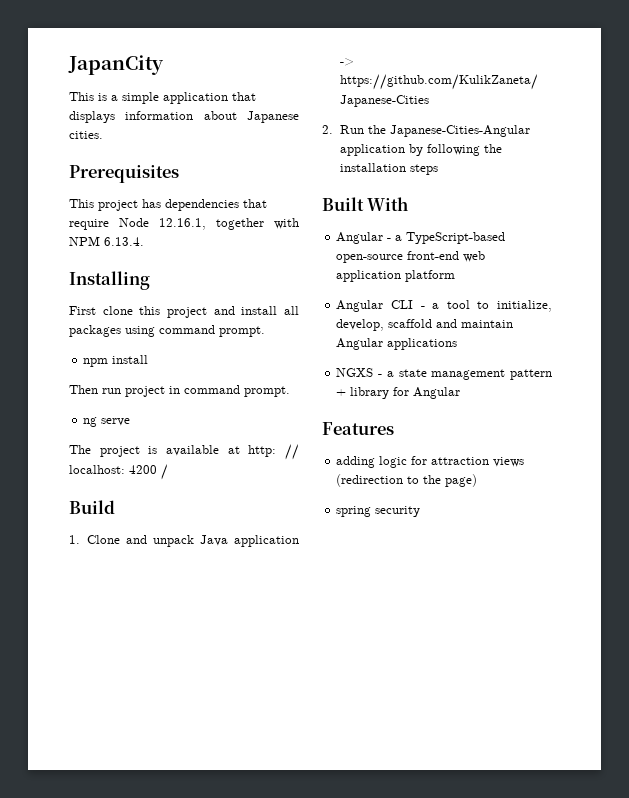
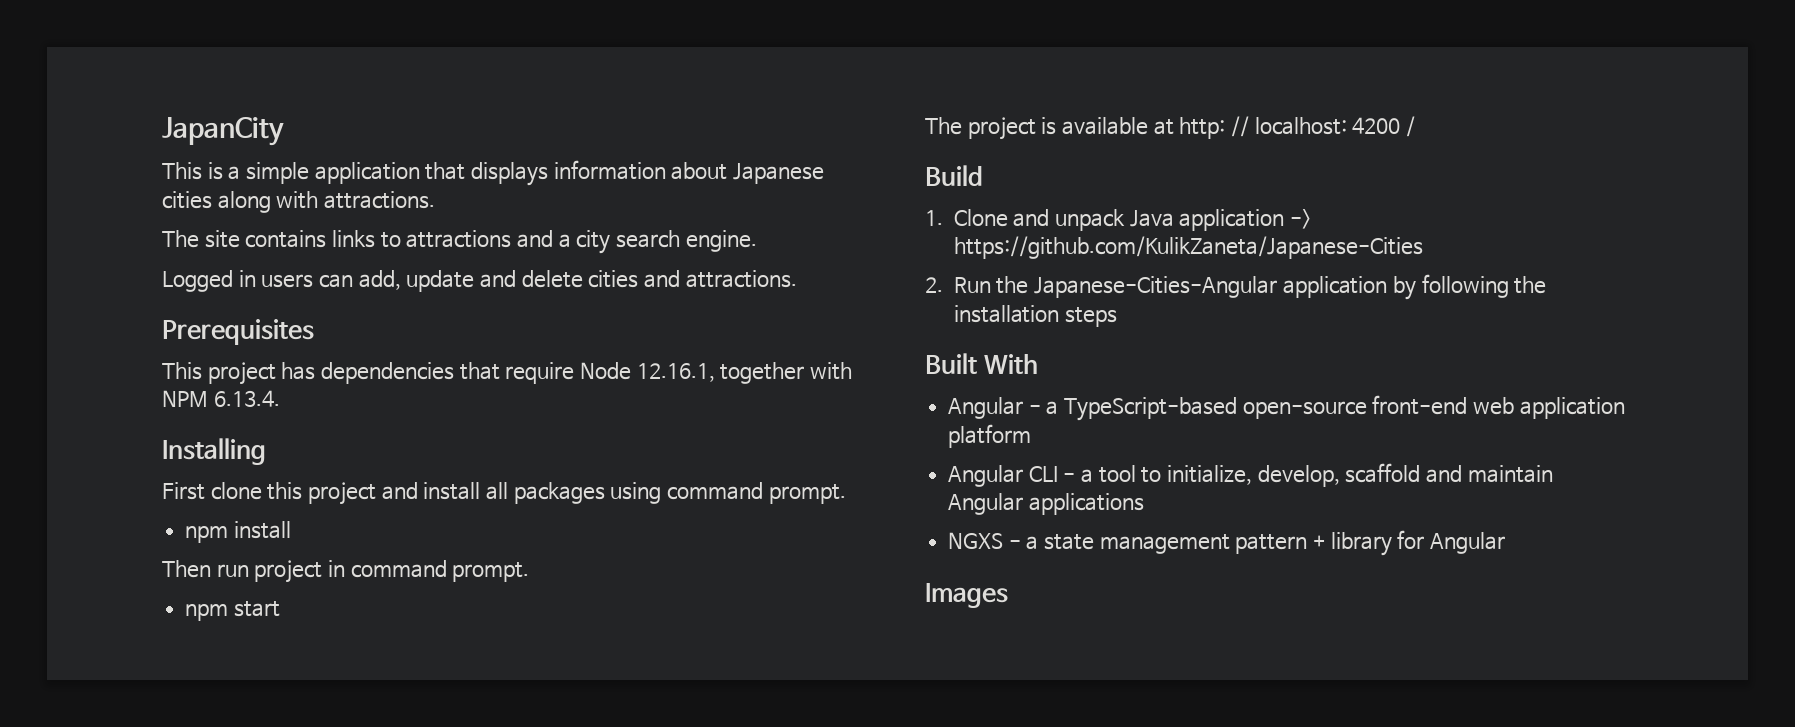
[69,131,103,139] cities. -> [162,191,436,213] [162,230,757,254] [162,270,797,292] cities along with attractions. // The site contains links to attractions and a city search engine. // Logged in users can add, update and delete cities and attractions.
[83,417,131,427] ng serve -> [185,601,280,621] npm start
[322,422,394,435] [336,456,525,468] [336,474,478,487] [336,506,421,517] Features // adding logic for attraction views (redirection to the page) // spring security -> [925,583,1008,608] Images

